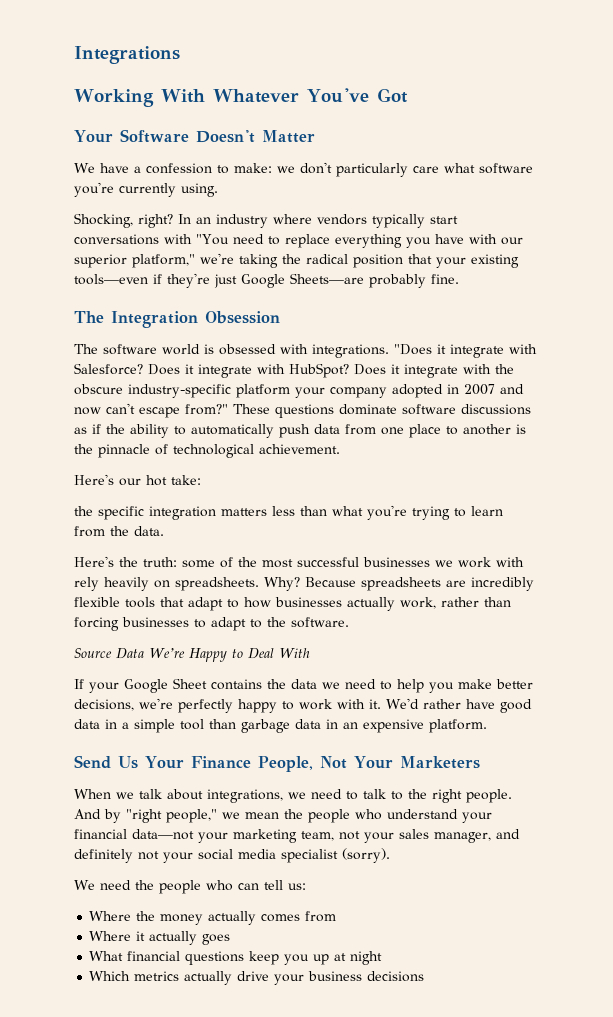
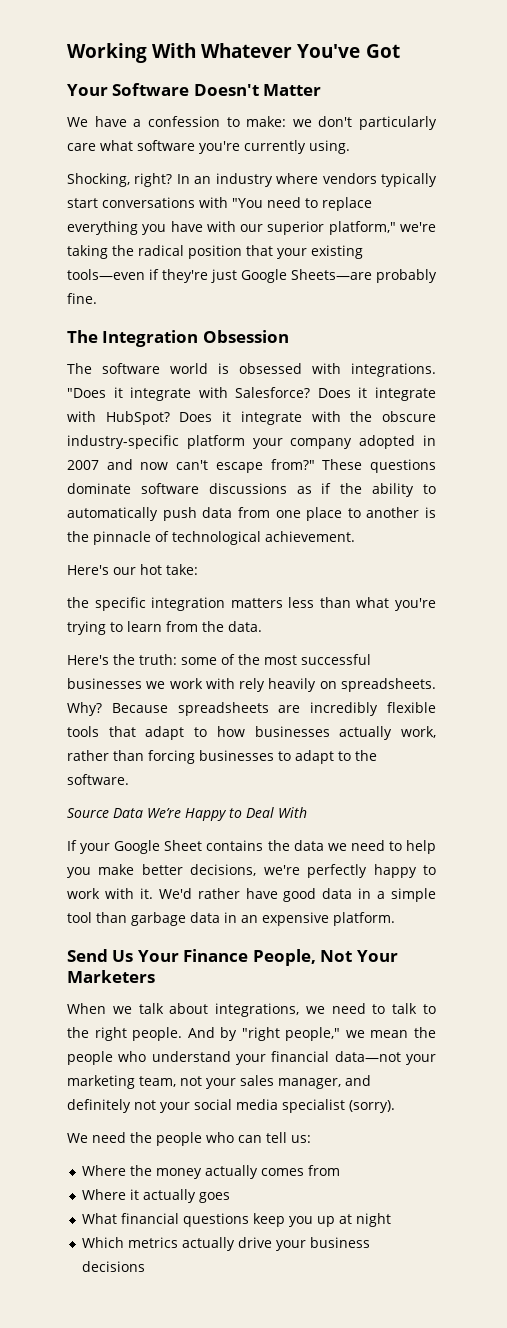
[74,46,180,64] Integrations // -> (67, 53) none

